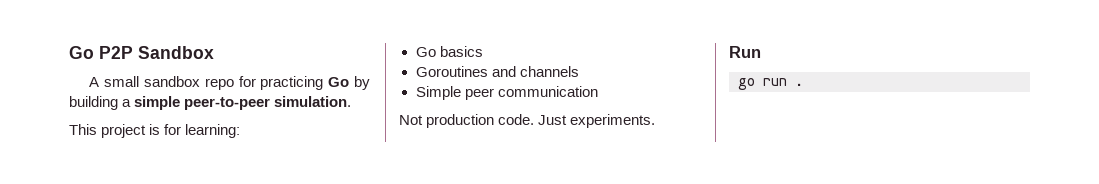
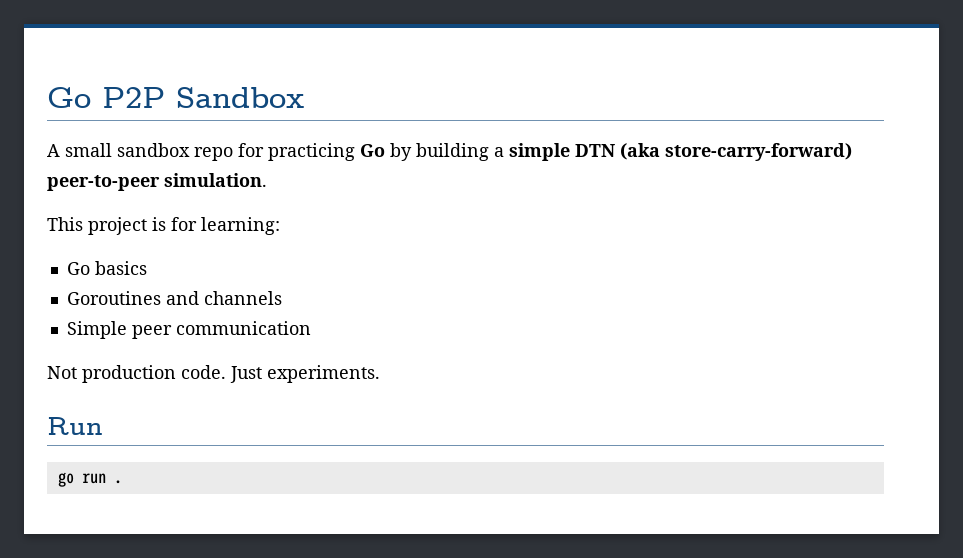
(181, 103) none -> [575,143,852,161] DTN (aka store-carry-forward)

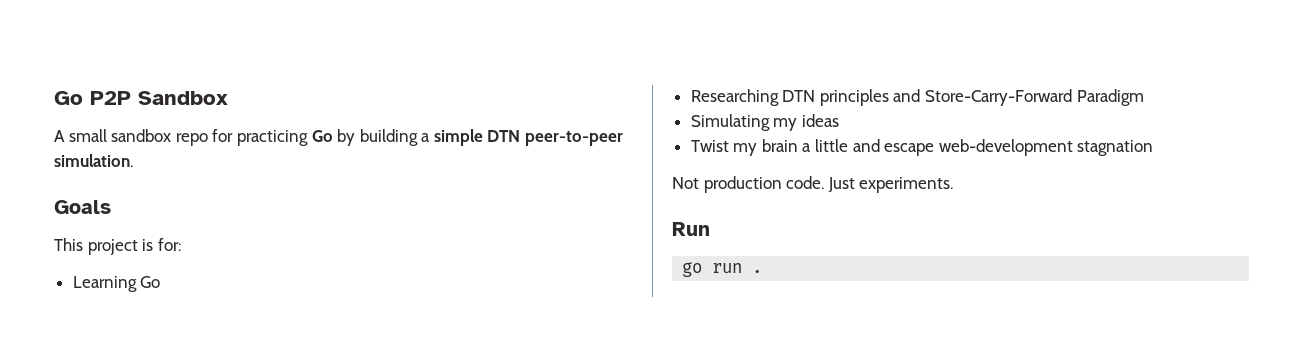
[620,143,852,161] (aka store-carry-forward) -> (521, 136) none
(267, 180) none -> [54,200,111,214] // Goals
[171,217,280,235] [66,261,147,275] [66,291,282,305] [66,321,311,339] for learning: // Go basics // Goroutines and channels // Simple peer communication -> [157,238,181,251] [72,276,161,292] [690,89,1144,106] [690,114,839,131] [690,139,1154,156] for: // Learning Go // Researching DTN principles and Store-Carry-Forward Paradigm // Simulating my ideas // Twist my brain a little and escape web-development stagnation

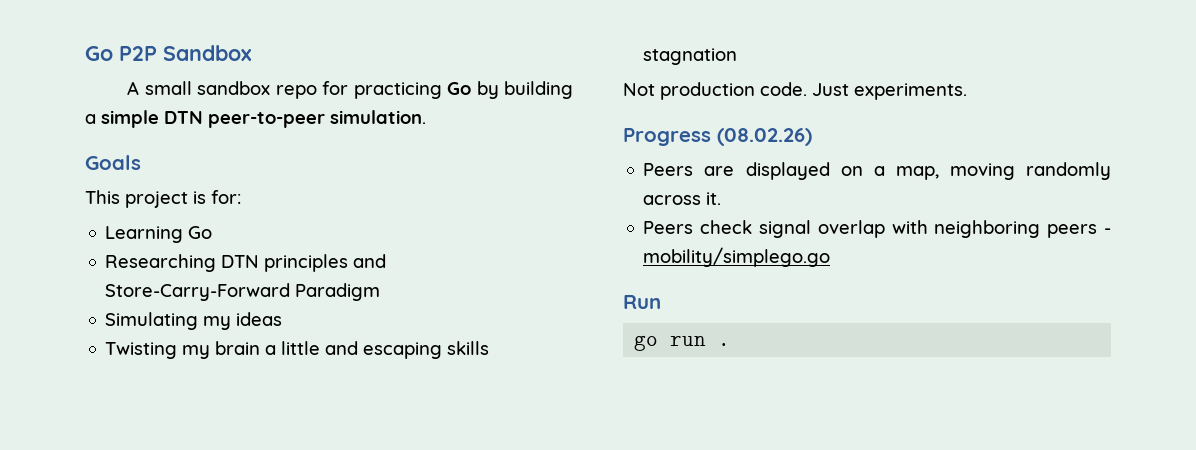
[690,140,729,152] Twist -> [105,342,178,359] Twisting
[884,139,1073,156] escape web-development -> [363,341,490,359] escaping skills
(954, 185) none -> [623,128,812,146] [643,162,1111,180] [643,192,722,205] [643,220,1111,238] [643,247,831,267] // Progress (08.02.26) // Peers are displayed on a map, moving randomly across it. // Peers check signal overlap with neighboring peers - mobility/simplego.go

